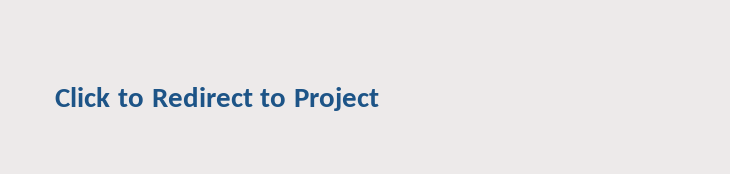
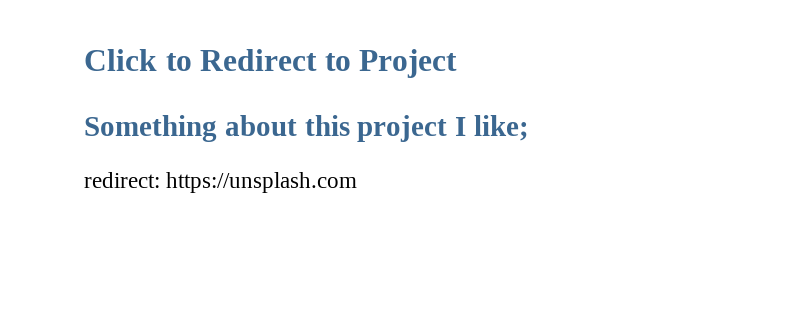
(380, 99) none -> [84,115,530,142] [84,172,358,193] // Something about this project I like; // redirect: https://unsplash.com

